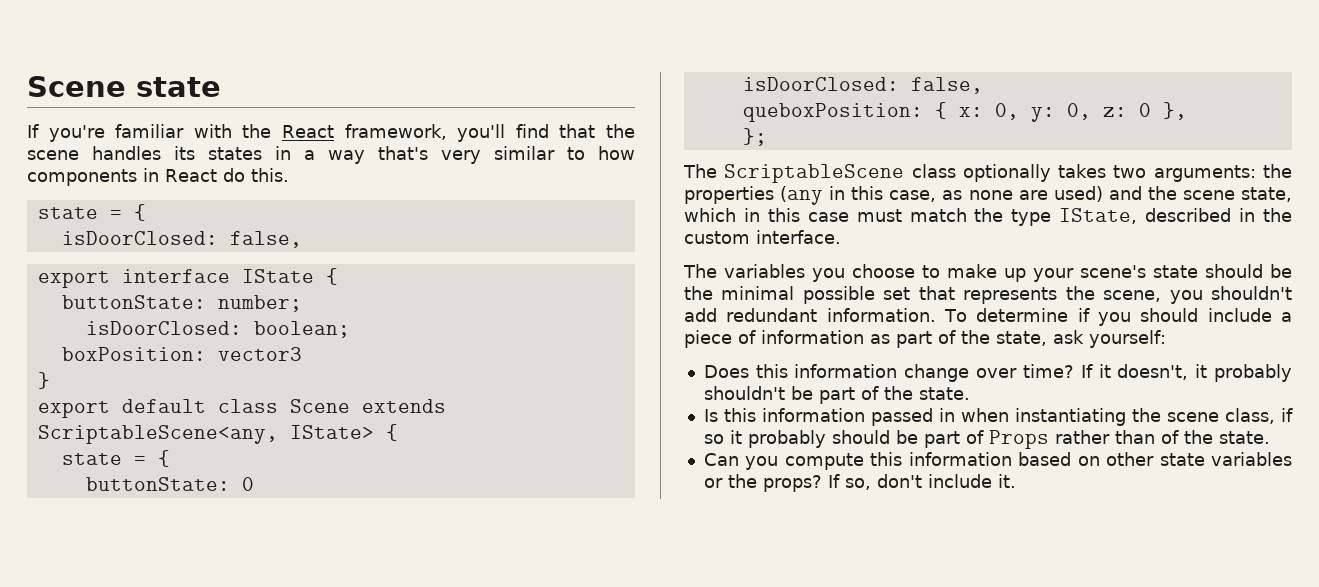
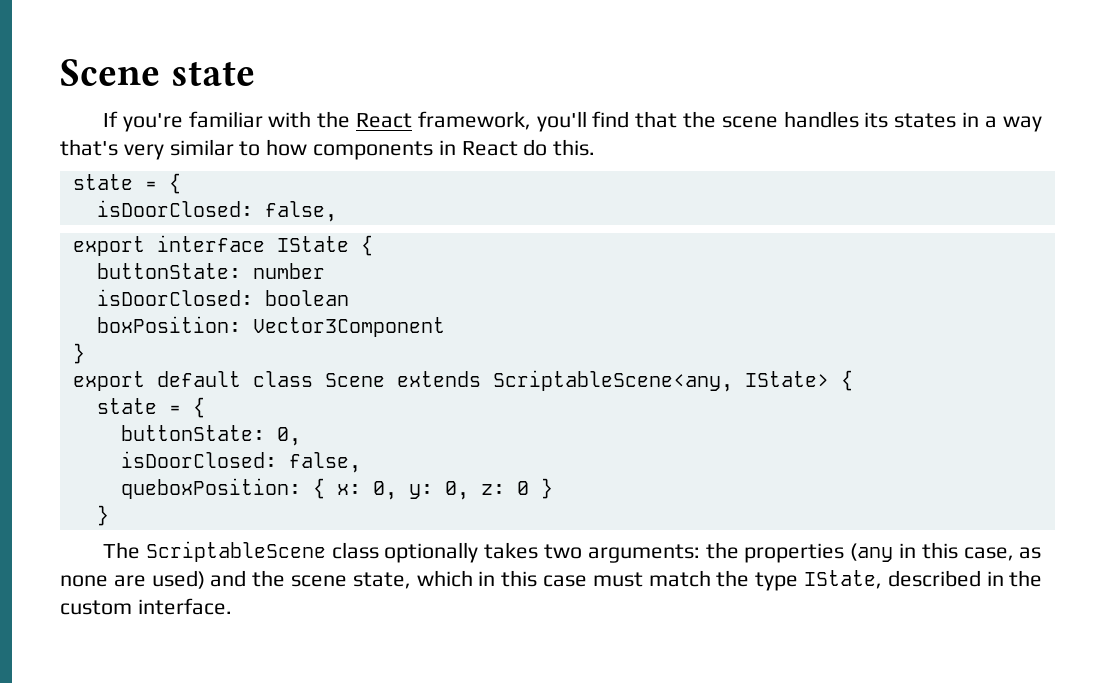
[217,295,302,312] [85,321,350,338] number; // isDoorClosed: boolean; -> [252,263,325,279] [96,289,349,306] number // isDoorClosed: boolean
[217,347,302,361] vector3 -> [252,317,445,337] Vector3Component
[241,477,254,491] 0 -> [276,427,301,446] 0,
[1162,102,1187,120] [742,128,767,146] }, // }; -> [540,478,553,499] [96,505,109,526] } // }
[683,264,1292,282] [684,286,1292,304] [684,308,1292,326] [684,330,1166,348] [703,364,1292,382] [703,386,970,404] [703,408,1293,426] [703,430,1270,449] [703,452,1293,470] [703,474,1016,492] // The variables you choose to make up your scene's state should be the minimal possible set that represents the scene, you shouldn't add redundant information. To determine if you should include a piece of information as part of the state, ask yourself: // Does this information change over time? If it doesn't, it probably shouldn't be part of the state. // Is this information passed in when instantiating the scene class, if so it probably should be part of Props rather than of the state. // Can you compute this information based on other state variables or the props? If so, don't include it. -> (232, 606) none

